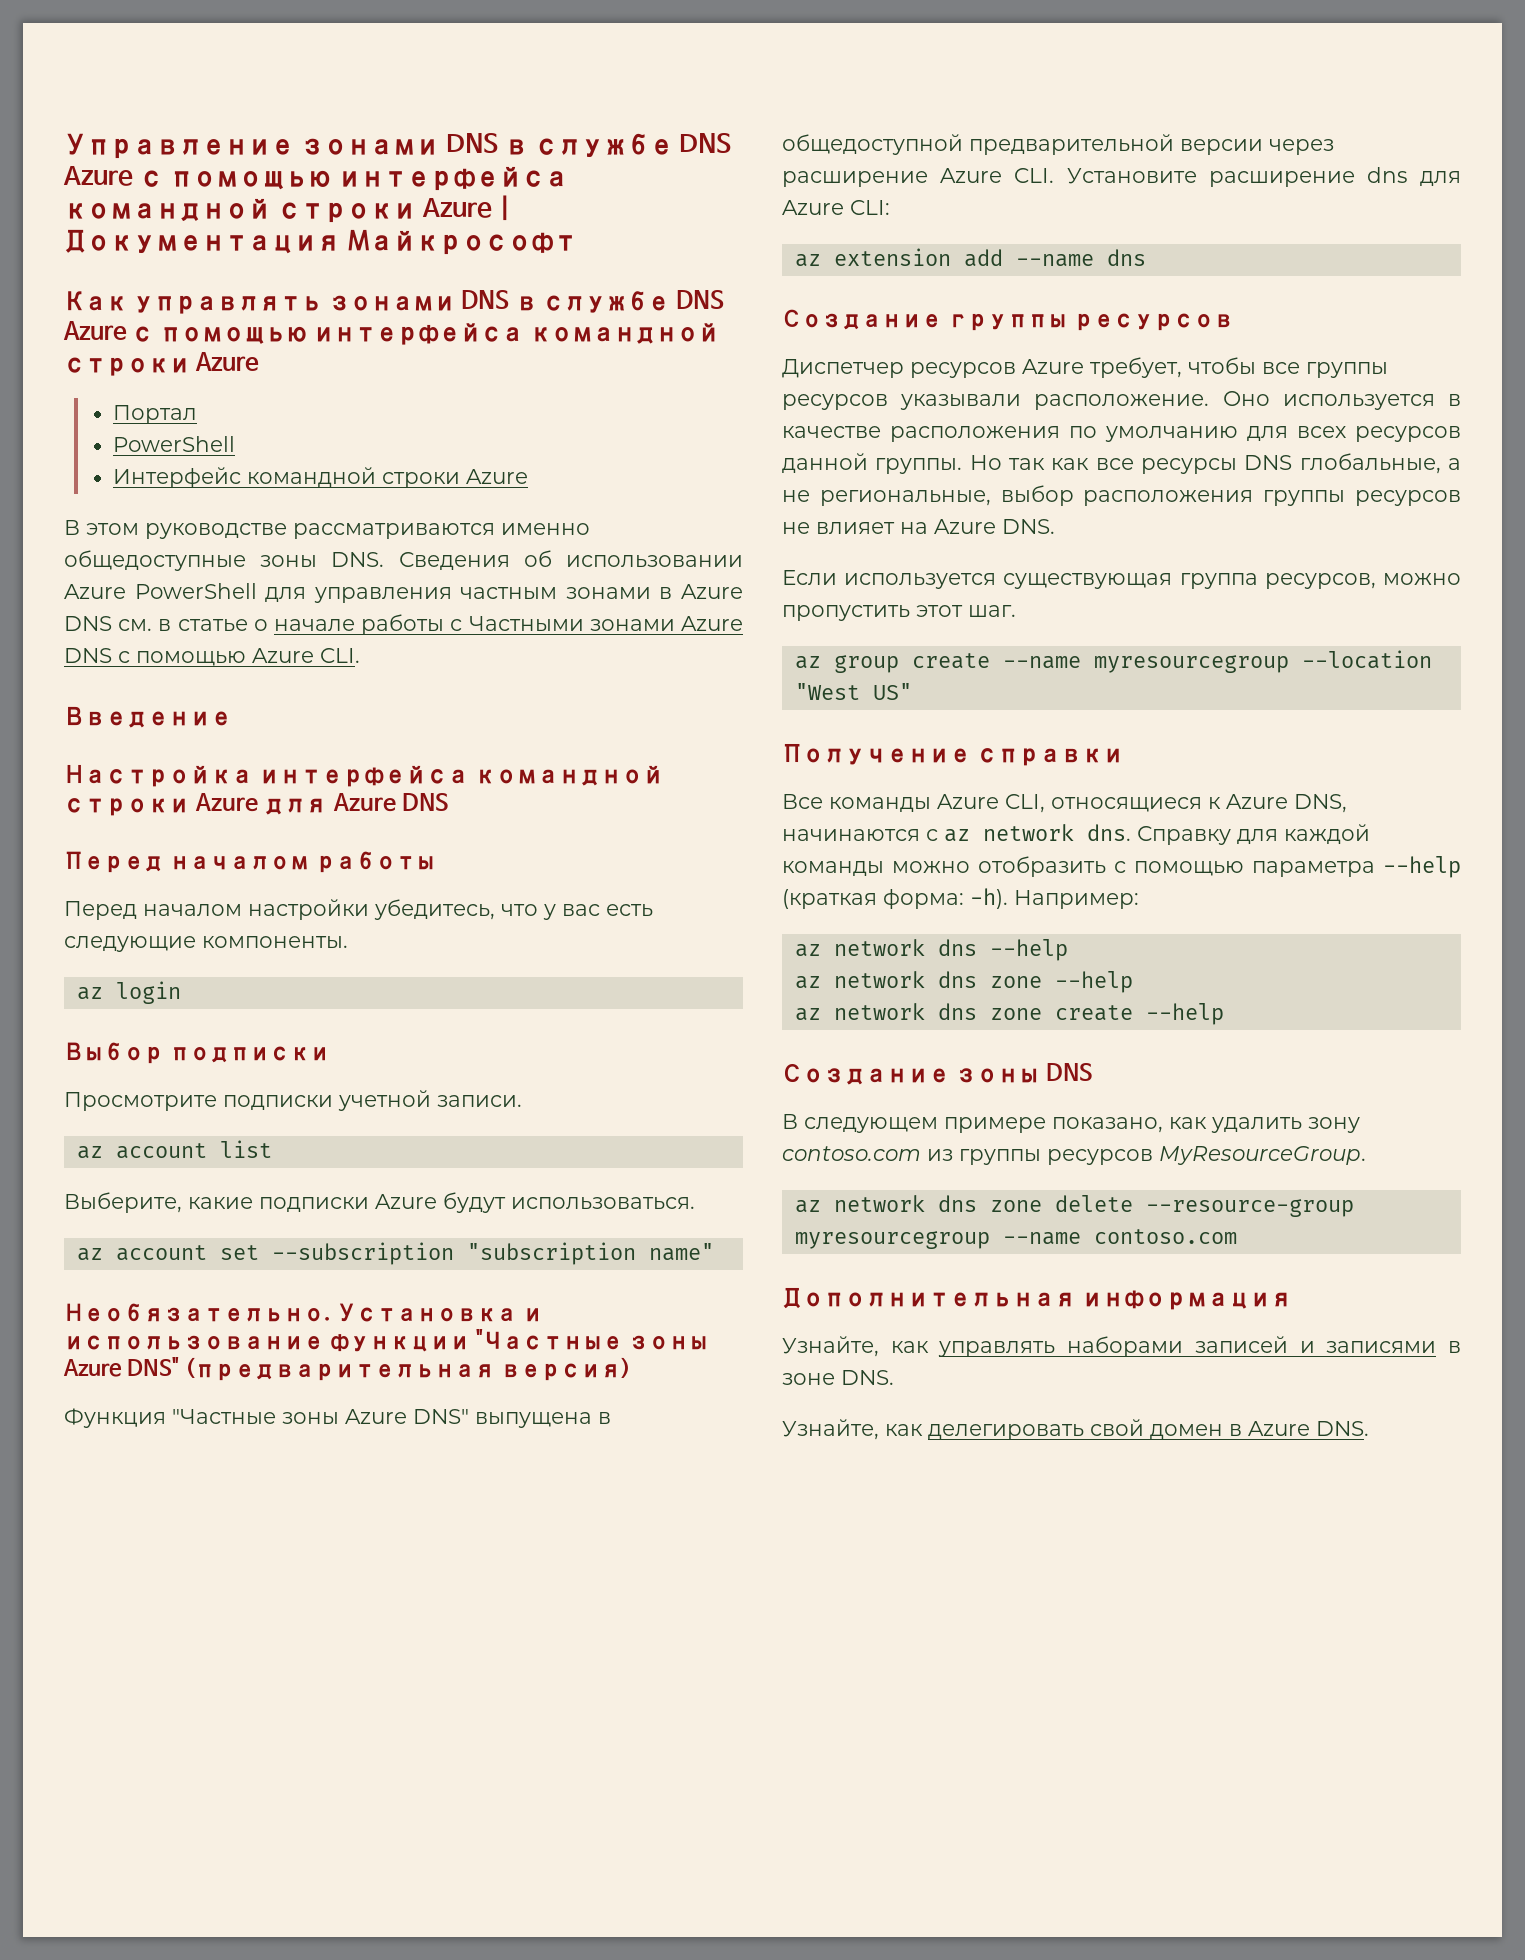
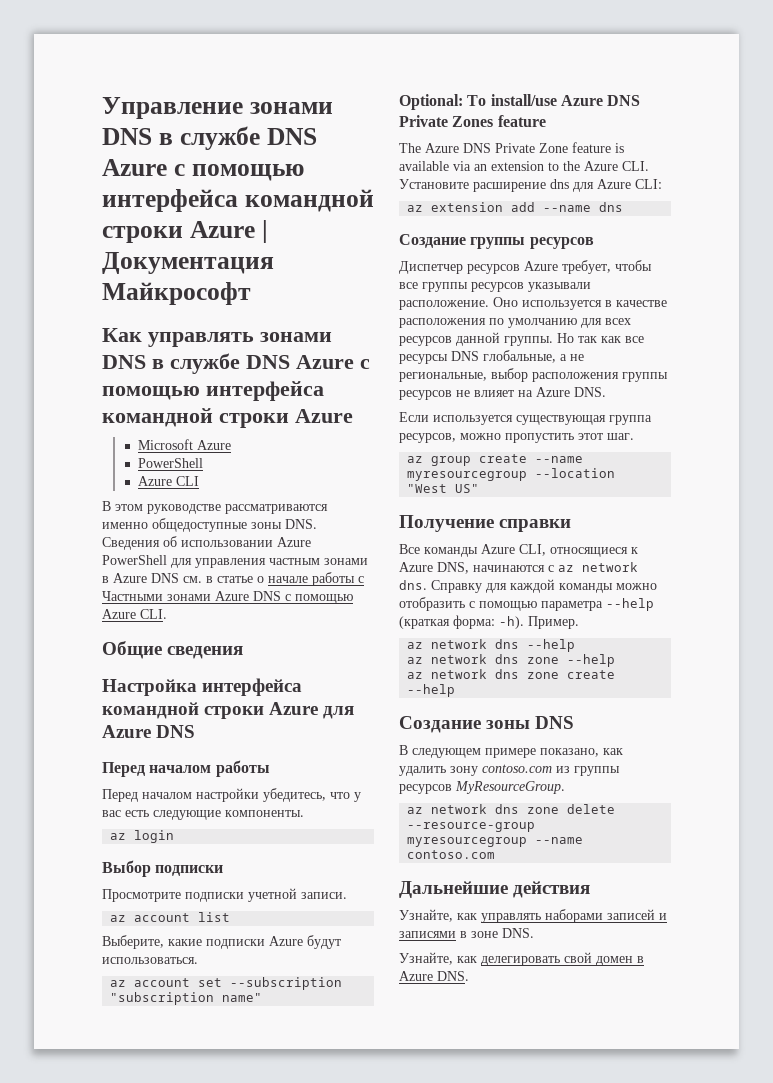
[112,405,197,424] Портал -> [137,439,231,450] Microsoft Azure
[112,467,528,488] Интерфейс командной строки Azure -> [137,476,199,486] Azure CLI
[64,706,232,728] Введение -> [102,641,244,659] Общие сведения
[64,1303,543,1322] [64,1329,709,1352] [63,1357,631,1381] [64,1408,611,1428] [782,134,1334,155] [782,171,928,187] Необязательно. Установка и использование функции "Частные зоны Azure DNS" (предварительная версия) // Функция "Частные зоны Azure DNS" выпущена в общедоступной предварительной версии через расширение -> [399,94,641,110] [399,115,546,127] [399,142,624,153] [399,161,580,171] Optional: To install/use Azure DNS Private Zones feature // The Azure DNS Private Zone feature is available via an extension to the
[1014,890,1139,909] Например: -> [528,616,579,629] Пример.
[782,1287,1293,1310] Дополнительная информация -> [399,881,591,898] Дальнейшие действия

